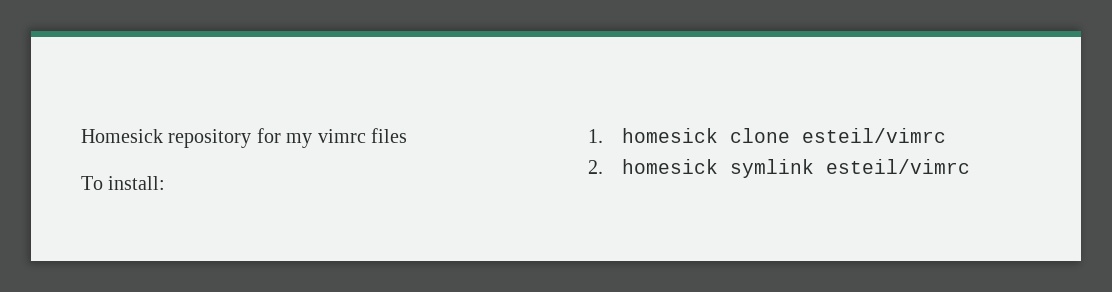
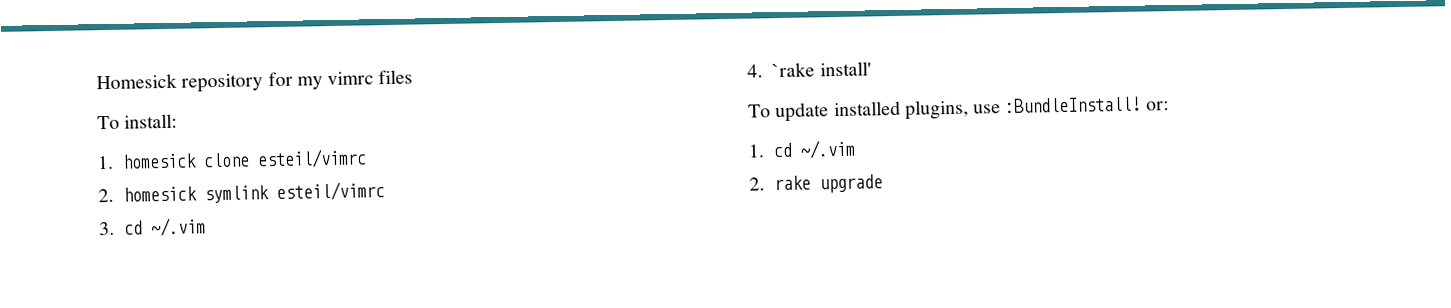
(971, 166) none -> [99,217,207,237] [747,61,872,78] [748,96,1169,123] [748,139,857,159] [749,174,884,194] // 3. cd ~/.vim // 4. `rake install' // To update installed plugins, use :BundleInstall! or: // 1. cd ~/.vim // 2. rake upgrade

